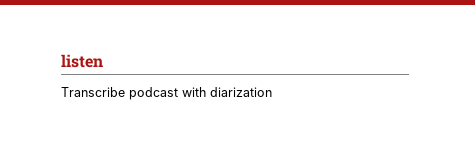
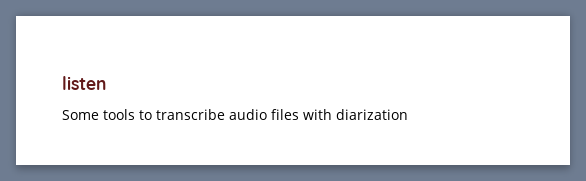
[61,87,178,100] Transcribe podcast -> [62,109,299,120] Some tools to transcribe audio files

